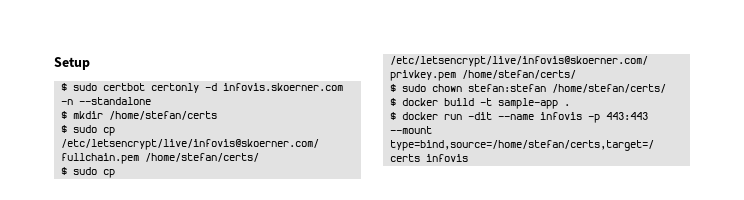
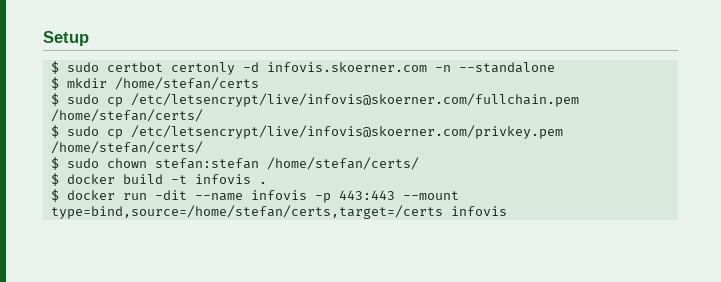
[497,98,558,109] sample-app -> [194,174,251,184] infovis

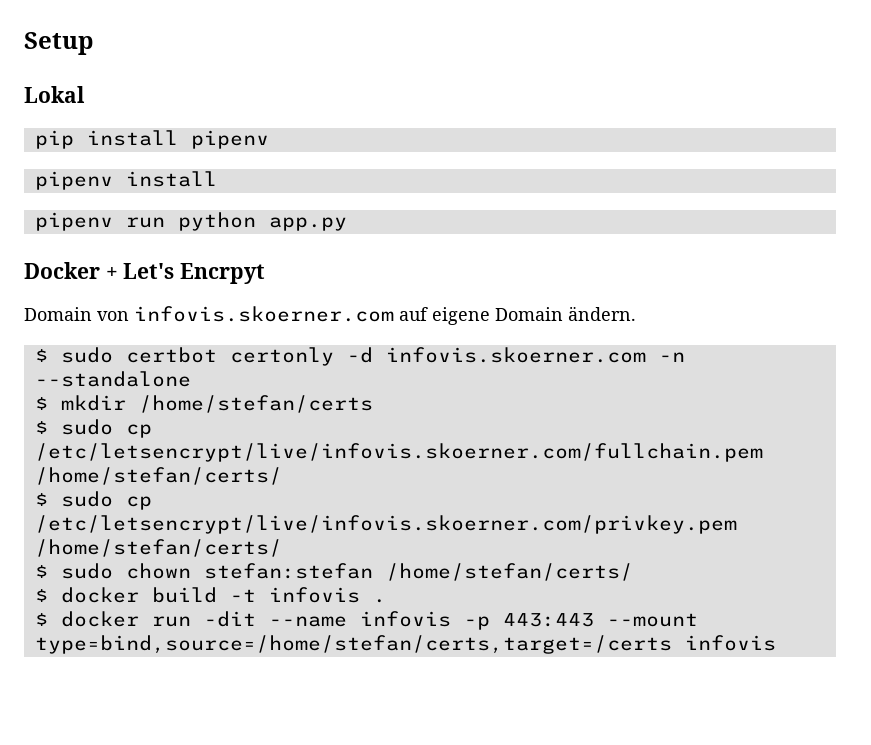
(89, 38) none -> [24,86,85,103] [34,130,269,149] [34,171,217,190] [34,212,347,231] [24,262,266,284] [24,306,636,325] // Lokal // pip install pipenv // pipenv install // pipenv run python app.py // Docker + Let's Encrpyt // Domain von infovis.skoerner.com auf eigene Domain ändern.
[130,93,579,107] /etc/letsencrypt/live/infovis@skoerner.com/fullchain.pem -> [34,443,763,462] /etc/letsencrypt/live/infovis.skoerner.com/fullchain.pem
[130,125,563,139] /etc/letsencrypt/live/infovis@skoerner.com/privkey.pem -> [34,515,737,534] /etc/letsencrypt/live/infovis.skoerner.com/privkey.pem

